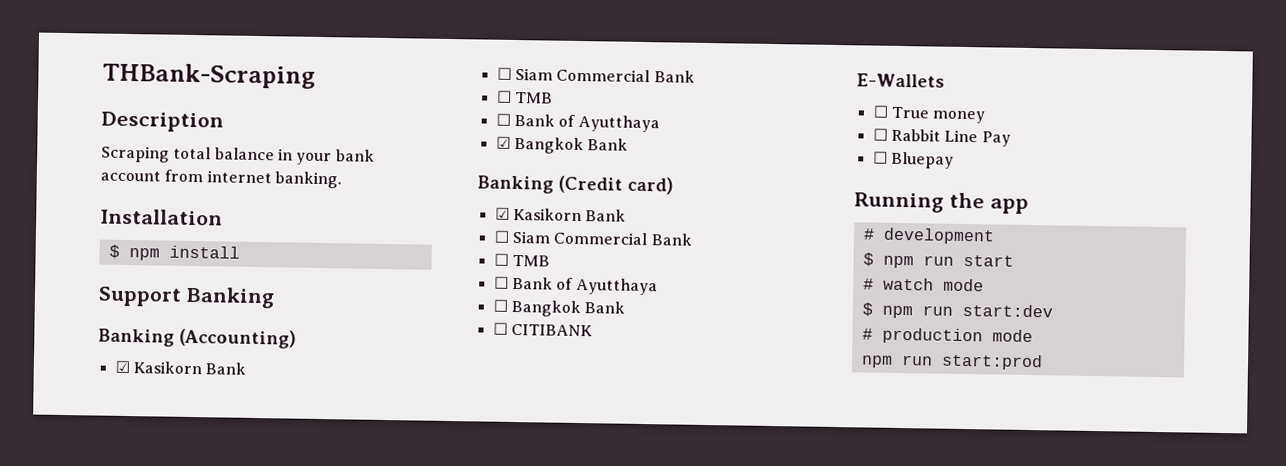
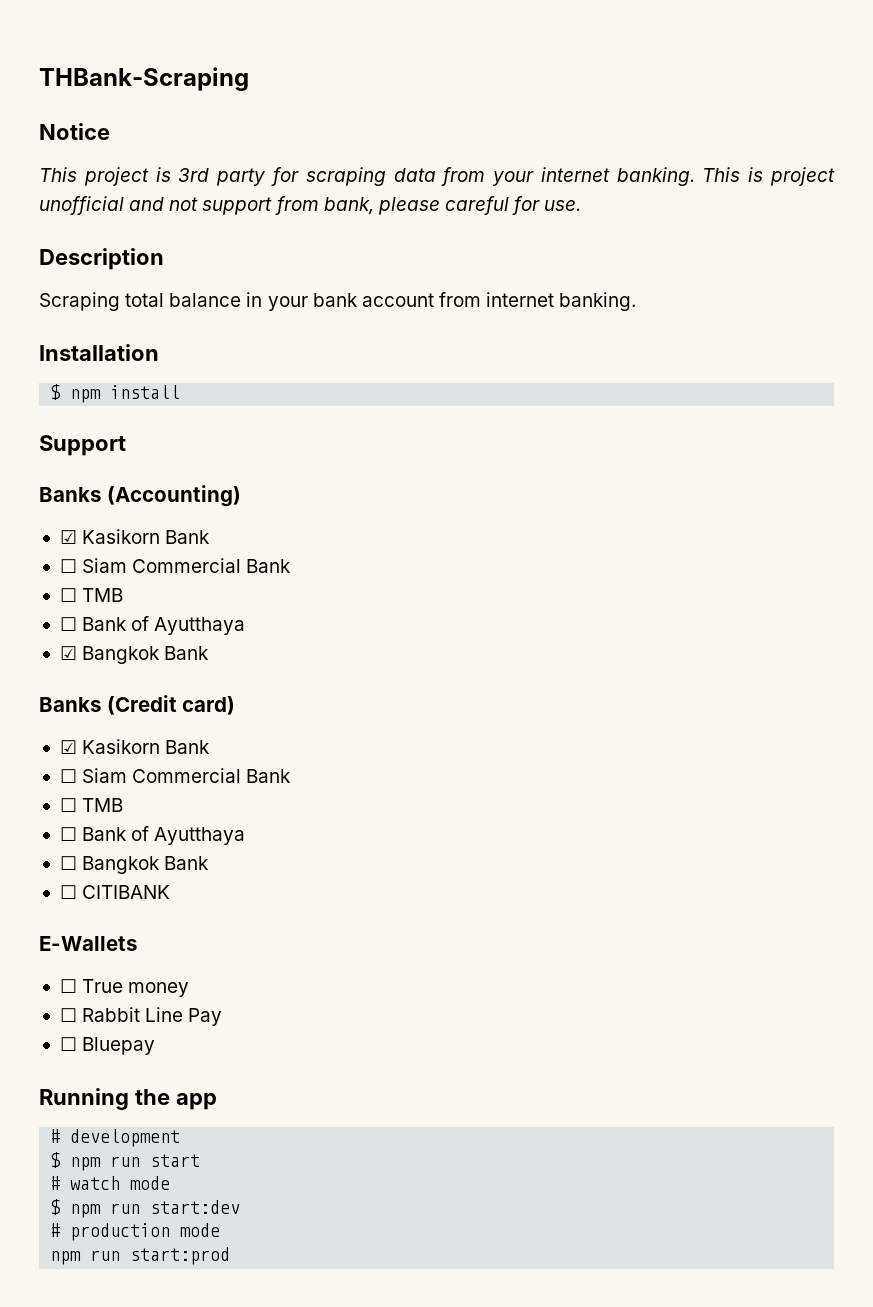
(316, 75) none -> [39,123,110,140] [39,167,836,186] [39,196,582,215] // Notice // This project is 3rd party for scraping data from your internet banking. This is project unofficial and not support from bank, please careful for use.
[185,286,275,309] [98,328,175,347] Banking // Banking -> [39,487,101,502] // Banks
[477,175,554,194] Banking -> [39,697,101,712] Banks

